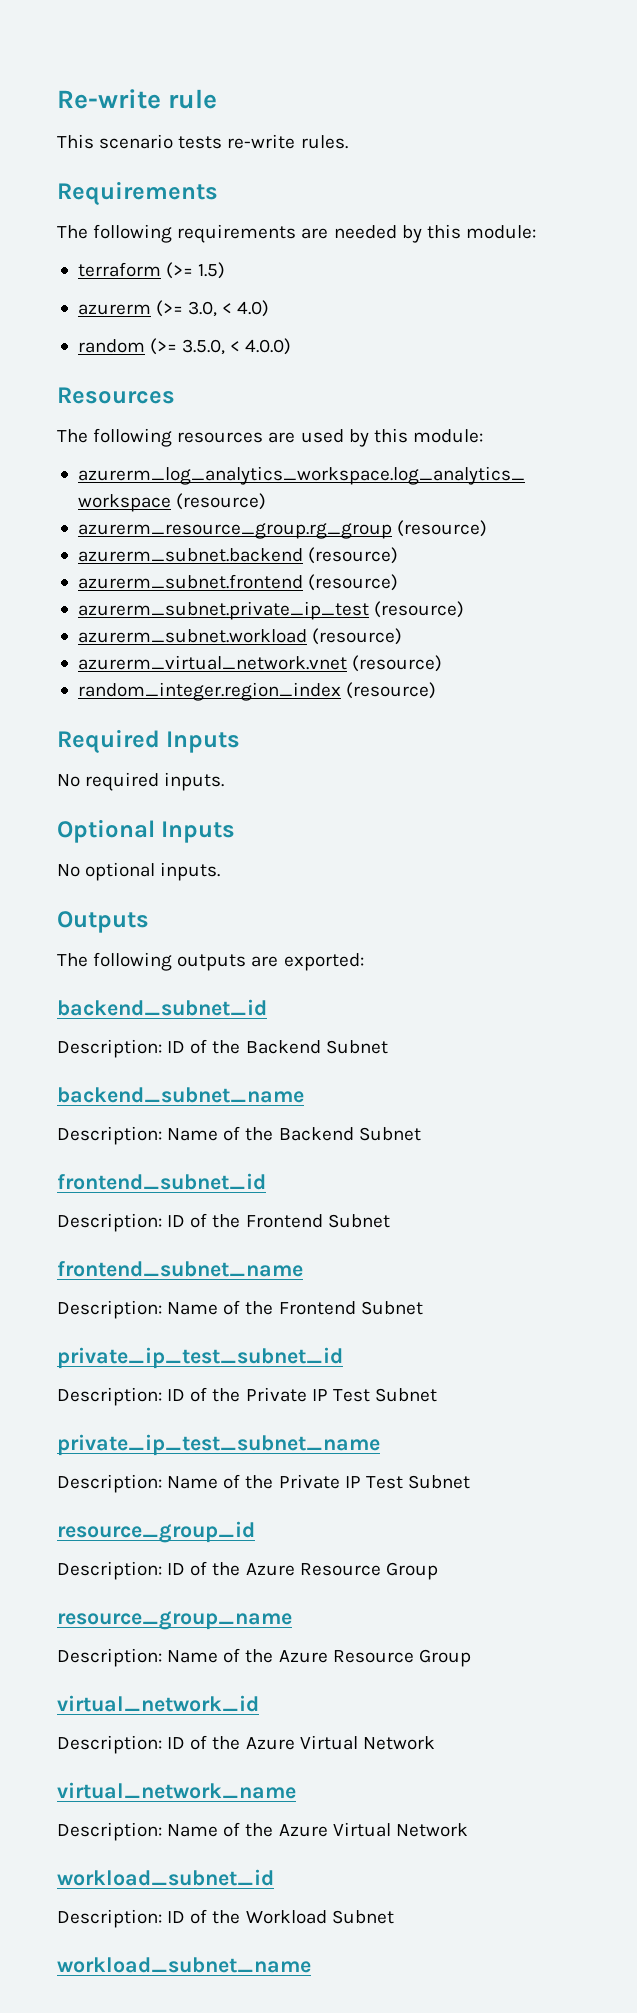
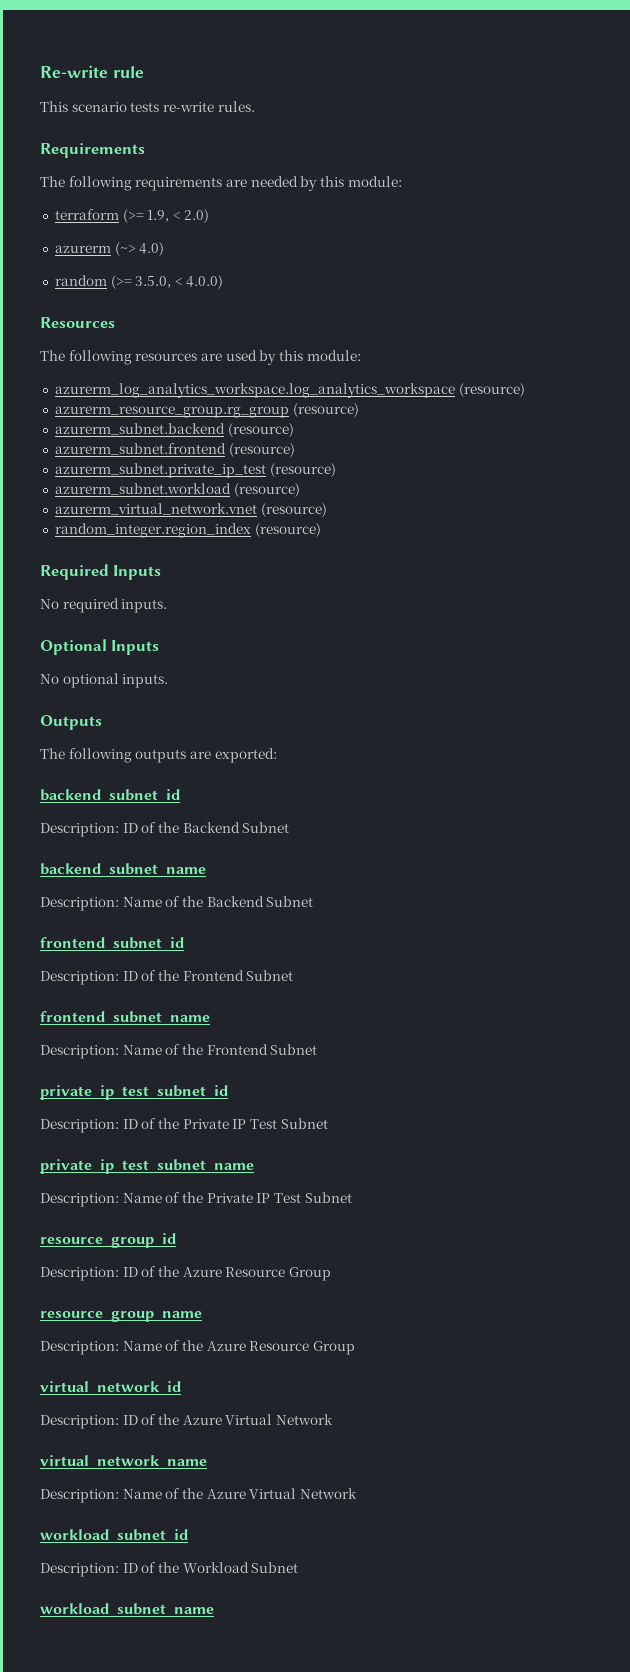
[198,262,226,279] [77,300,233,317] 1.5) // azurerm (>= 3.0, < -> [147,209,210,223] [54,242,136,256] 1.9, < 2.0) // azurerm (~>

